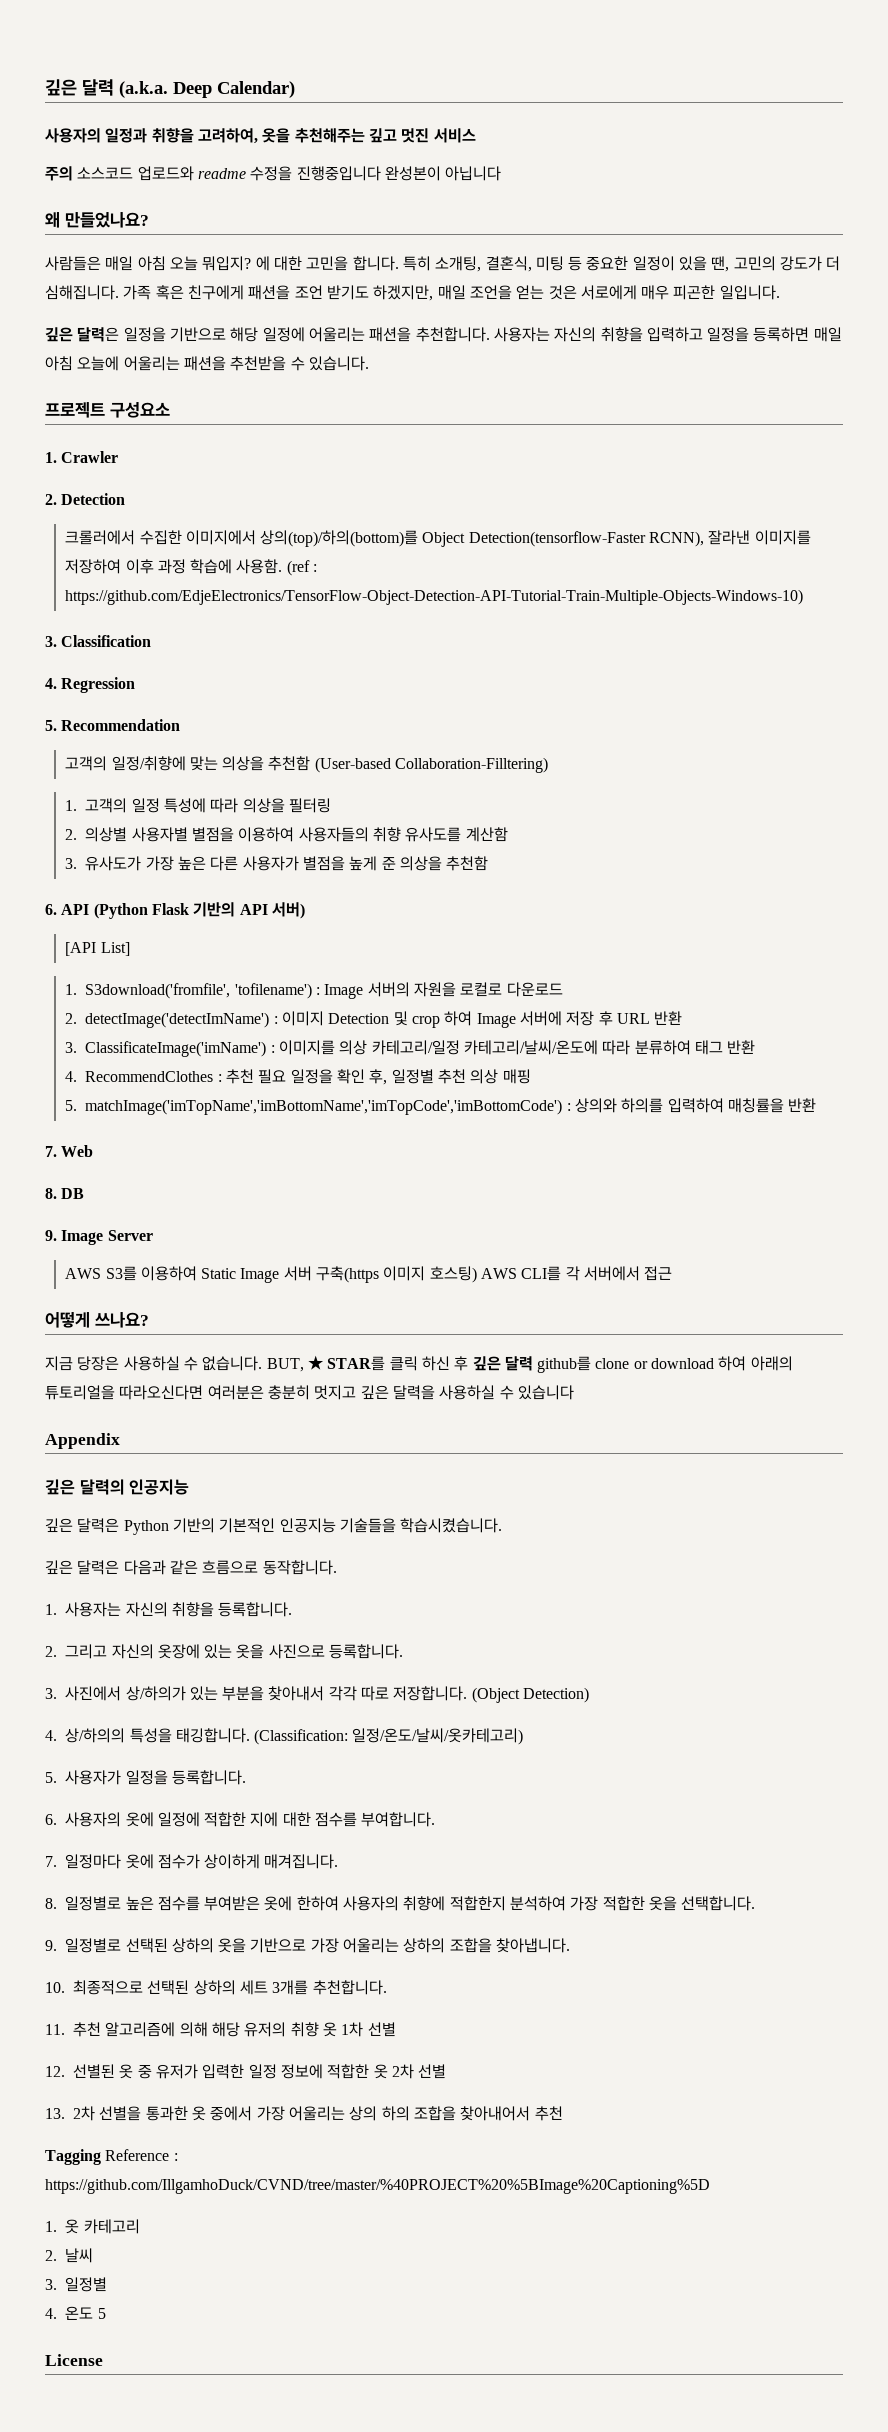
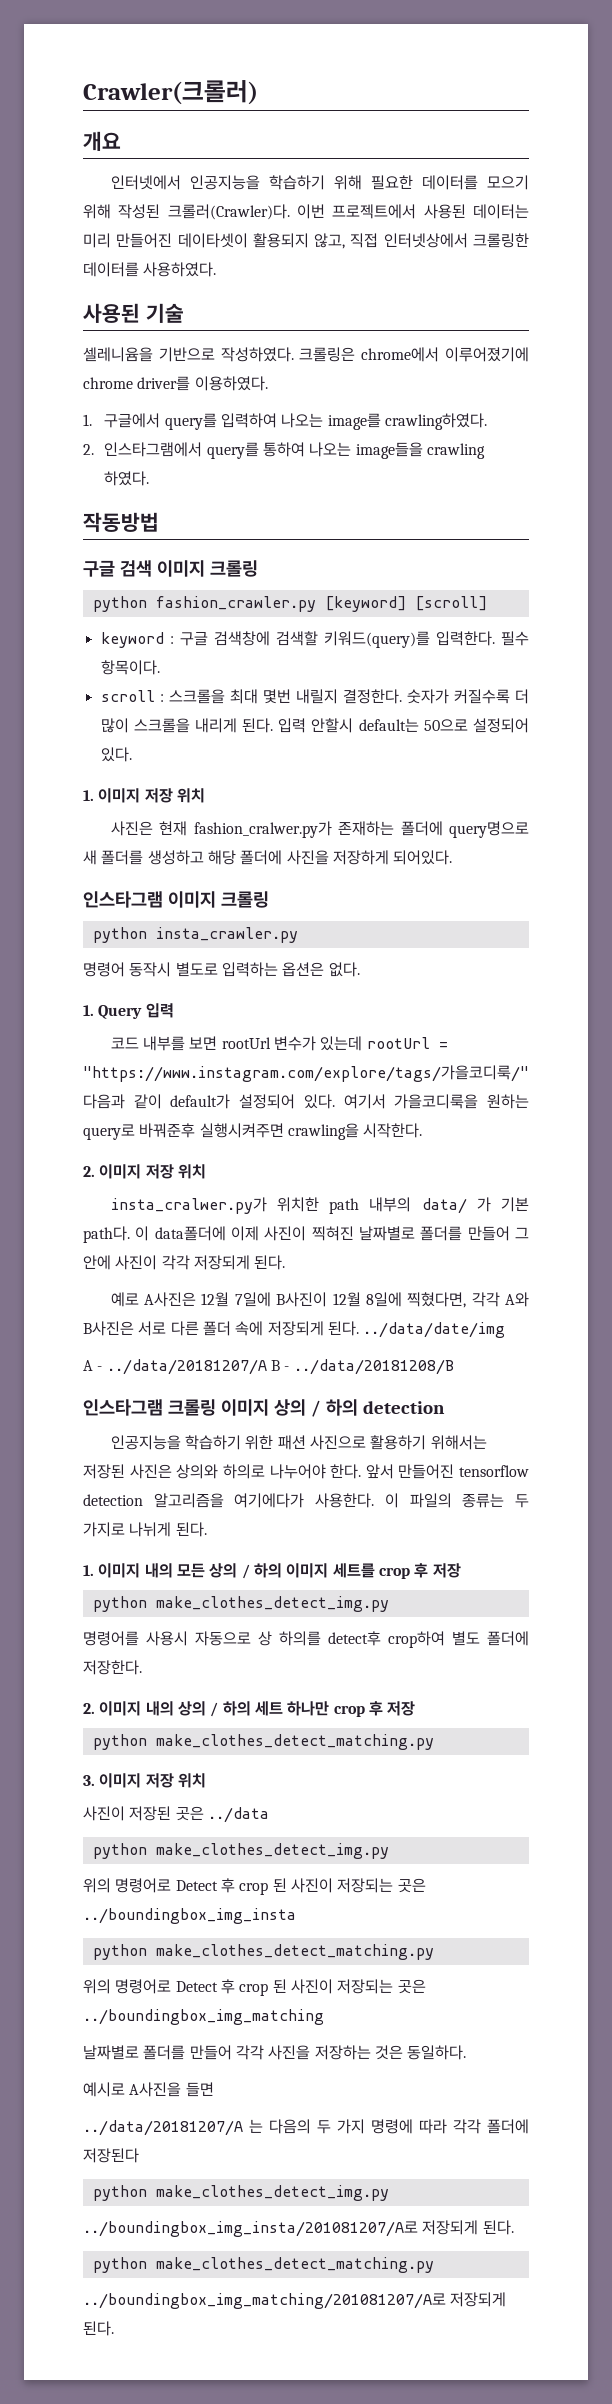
[45,79,295,98] [45,128,476,144] [45,166,502,181] [45,212,149,228] [45,256,841,272] [45,285,780,301] [45,327,842,342] [45,356,369,371] [45,402,170,418] [45,451,119,463] [45,493,126,505] [65,530,811,547] [65,559,318,576] [65,589,804,605] [45,635,152,647] [45,677,136,693] [45,719,181,731] [65,756,549,773] [65,798,332,813] [65,827,508,842] [65,856,489,871] [45,902,305,919] [65,942,130,956] [65,982,563,999] [65,1011,683,1028] [65,1040,756,1057] [65,1069,531,1085] [65,1098,817,1115] [45,1145,94,1157] [45,1188,85,1199] [45,1230,153,1245] [65,1266,673,1283] [45,1312,149,1328] [45,1355,793,1373] [45,1385,574,1400] [45,1433,120,1449] [45,1479,190,1495] [45,1518,503,1535] [45,1560,337,1575] [45,1602,293,1617] [45,1644,404,1659] [45,1686,590,1703] [45,1728,524,1745] [45,1770,246,1785] [45,1812,436,1827] [45,1854,339,1869] [45,1896,756,1911] [45,1938,571,1953] [45,1980,387,1995] [45,2022,396,2037] [45,2064,447,2079] [45,2106,563,2121] [45,2149,178,2165] [45,2179,710,2194] [45,2219,140,2234] [45,2248,94,2263] [45,2277,108,2292] [45,2306,106,2320] [45,2354,103,2366] 깊은 달력 (a.k.a. Deep Calendar) // 사용자의 일정과 취향을 고려하여, 옷을 추천해주는 깊고 멋진 서비스 // 주의 소스코드 업로드와 readme 수정을 진행중입니다 완성본이 아닙니다 // 왜 만들었나요? // 사람들은 매일 아침 오늘 뭐입지? 에 대한 고민을 합니다. 특히 소개팅, 결혼식, 미팅 등 중요한 일정이 있을 땐, 고민의 강도가 더 심해집니다. 가족 혹은 친구에게 패션을 조언 받기도 하겠지만, 매일 조언을 얻는 것은 서로에게 매우 피곤한 일입니다. // 깊은 달력은 일정을 기반으로 해당 일정에 어울리는 패션을 추천합니다. 사용자는 자신의 취향을 입력하고 일정을 등록하면 매일 아침 오늘에 어울리는 패션을 추천받을 수 있습니다. // 프로젝트 구성요소 // 1. Crawler // 2. Detection // 크롤러에서 수집한 이미지에서 상의(top)/하의(bottom)를 Object Detection(tensorflow-Faster RCNN), 잘라낸 이미지를 저장하여 이후 과정 학습에 사용함. (ref : https://github.com/EdjeElectronics/TensorFlow-Object-Detection-API-Tutorial-Train-Multiple-Objects-Windows-10) // 3. Classification // 4. Regression // 5. Recommendation // 고객의 일정/취향에 맞는 의상을 추천함 (User-based Collaboration-Filltering) // 1. 고객의 일정 특성에 따라 의상을 필터링 // 2. 의상별 사용자별 별점을 이용하여 사용자들의 취향 유사도를 계산함 // 3. 유사도가 가장 높은 다른 사용자가 별점을 높게 준 의상을 추천함 // 6. API (Python Flask 기반의 API 서버) // [API List] // 1. S3download('fromfile', 'tofilename') : Image 서버의 자원을 로컬로 다운로드 // 2. detectImage('detectImName') : 이미지 Detection 및 crop 하여 Image 서버에 저장 후 URL 반환 // 3. ClassificateImage('imName') : 이미지를 의상 카테고리/일정 카테고리/날씨/온도에 따라 분류하여 태그 반환 // 4. RecommendClothes : 추천 필요 일정을 확인 후, 일정별 추천 의상 매핑 // 5. matchImage('imTopName','imBottomName','imTopCode','imBottomCode') : 상의와 하의를 입력하여 매칭률을 반환 // 7. Web // 8. DB // 9. Image Server // AWS S3를 이용하여 Static Image 서버 구축(https 이미지 호스팅) AWS CLI를 각 서버에서 접근 // 어떻게 쓰나요? // 지금 당장은 사용하실 수 없습니다. BUT, ★ STAR를 클릭 하신 후 깊은 달력 github를 clone or download 하여 아래의 튜토리얼을 따라오신다면 여러분은 충분히 멋지고 깊은 달력을 사용하실 수 있습니다 // Appendix // 깊은 달력의 인공지능 // 깊은 달력은 Python 기반의 기본적인 인공지능 기술들을 학습시켰습니다. // 깊은 달력은 다음과 같은 흐름으로 동작합니다. // 1. 사용자는 자신의 취향을 등록합니다. // 2. 그리고 자신의 옷장에 있는 옷을 사진으로 등록합니다. // 3. 사진에서 상/하의가 있는 부분을 찾아내서 각각 따로 저장합니다. (Object Detection) // 4. 상/하의의 특성을 태깅합니다. (Classification: 일정/온도/날씨/옷카테고리) // 5. 사용자가 일정을 등록합니다. // 6. 사용자의 옷에 일정에 적합한 지에 대한 점수를 부여합니다. // 7. 일정마다 옷에 점수가 상이하게 매겨집니다. // 8. 일정별로 높은 점수를 부여받은 옷에 한하여 사용자의 취향에 적합한지 분석하여 가장 적합한 옷을 선택합니다. // 9. 일정별로 선택된 상하의 옷을 기반으로 가장 어울리는 상하의 조합을 찾아냅니다. // 10. 최종적으로 선택된 상하의 세트 3개를 추천합니다. // 11. 추천 알고리즘에 의해 해당 유저의 취향 옷 1차 선별 // 12. 선별된 옷 중 유저가 입력한 일정 정보에 적합한 옷 2차 선별 // 13. 2차 선별을 통과한 옷 중에서 가장 어울리는 상의 하의 조합을 찾아내어서 추천 // Tagging Reference : https://github.com/IllgamhoDuck/CVND/tree/master/%40PROJECT%20%5BImage%20Captioning%5D // 1. 옷 카테고리 // 2. 날씨 // 3. 일정별 // 4. 온도 5 // License -> [83,80,258,105] [83,131,121,151] [110,175,529,190] [83,204,529,220] [83,233,529,249] [83,262,217,277] [83,303,184,323] [83,347,529,362] [83,376,268,391] [83,413,487,430] [83,442,485,459] [104,471,150,486] [83,512,159,532] [83,560,258,577] [92,596,487,612] [100,631,529,648] [100,660,160,675] [100,689,529,704] [100,718,529,733] [100,747,132,762] [83,788,205,803] [110,821,529,838] [83,850,453,865] [83,891,269,908] [92,927,298,943] [83,962,360,977] [83,1003,174,1019] [110,1036,448,1051] [83,1065,529,1082] [83,1094,529,1109] [83,1123,423,1140] [83,1164,206,1179] [110,1197,529,1214] [83,1226,529,1243] [83,1255,286,1270] [110,1292,529,1308] [83,1321,506,1338] [83,1359,454,1375] [83,1399,445,1417] [110,1435,487,1450] [83,1464,529,1479] [83,1493,529,1508] [83,1522,207,1537] [83,1563,461,1579] [92,1596,389,1612] [83,1631,529,1648] [83,1660,142,1675] [83,1701,416,1717] [92,1734,434,1750] [83,1773,206,1788] [83,1806,269,1823] [92,1843,389,1859] [83,1878,426,1895] [83,1908,296,1924] [92,1944,434,1960] [83,1979,426,1996] [83,2009,324,2025] [83,2045,467,2060] [83,2082,214,2097] [83,2119,529,2136] [83,2148,139,2163] [92,2185,389,2201] [83,2220,514,2237] [92,2257,434,2273] [83,2292,507,2309] [83,2321,114,2336] Crawler(크롤러) // 개요 // 인터넷에서 인공지능을 학습하기 위해 필요한 데이터를 모으기 위해 작성된 크롤러(Crawler)다. 이번 프로젝트에서 사용된 데이터는 미리 만들어진 데이타셋이 활용되지 않고, 직접 인터넷상에서 크롤링한 데이터를 사용하였다. // 사용된 기술 // 셀레니윰을 기반으로 작성하였다. 크롤링은 chrome에서 이루어졌기에 chrome driver를 이용하였다. // 1. 구글에서 query를 입력하여 나오는 image를 crawling하였다. // 2. 인스타그램에서 query를 통하여 나오는 image들을 crawling 하였다. // 작동방법 // 구글 검색 이미지 크롤링 // python fashion_crawler.py [keyword] [scroll] // keyword : 구글 검색창에 검색할 키워드(query)를 입력한다. 필수 항목이다. // scroll : 스크롤을 최대 몇번 내릴지 결정한다. 숫자가 커질수록 더 많이 스크롤을 내리게 된다. 입력 안할시 default는 50으로 설정되어 있다. // 1. 이미지 저장 위치 // 사진은 현재 fashion_cralwer.py가 존재하는 폴더에 query명으로 새 폴더를 생성하고 해당 폴더에 사진을 저장하게 되어있다. // 인스타그램 이미지 크롤링 // python insta_crawler.py // 명령어 동작시 별도로 입력하는 옵션은 없다. // 1. Query 입력 // 코드 내부를 보면 rootUrl 변수가 있는데 rootUrl = "https://www.instagram.com/explore/tags/가을코디룩/" 다음과 같이 default가 설정되어 있다. 여기서 가을코디룩을 원하는 query로 바꿔준후 실행시켜주면 crawling을 시작한다. // 2. 이미지 저장 위치 // insta_cralwer.py가 위치한 path 내부의 data/ 가 기본 path다. 이 data폴더에 이제 사진이 찍혀진 날짜별로 폴더를 만들어 그 안에 사진이 각각 저장되게 된다. // 예로 A사진은 12월 7일에 B사진이 12월 8일에 찍혔다면, 각각 A와 B사진은 서로 다른 폴더 속에 저장되게 된다. ../data/date/img // A - ../data/20181207/A B - ../data/20181208/B // 인스타그램 크롤링 이미지 상의 / 하의 detection // 인공지능을 학습하기 위한 패션 사진으로 활용하기 위해서는 저장된 사진은 상의와 하의로 나누어야 한다. 앞서 만들어진 tensorflow detection 알고리즘을 여기에다가 사용한다. 이 파일의 종류는 두 가지로 나뉘게 된다. // 1. 이미지 내의 모든 상의 / 하의 이미지 세트를 crop 후 저장 // python make_clothes_detect_img.py // 명령어를 사용시 자동으로 상 하의를 detect후 crop하여 별도 폴더에 저장한다. // 2. 이미지 내의 상의 / 하의 세트 하나만 crop 후 저장 // python make_clothes_detect_matching.py // 3. 이미지 저장 위치 // 사진이 저장된 곳은 ../data // python make_clothes_detect_img.py // 위의 명령어로 Detect 후 crop 된 사진이 저장되는 곳은 ../boundingbox_img_insta // python make_clothes_detect_matching.py // 위의 명령어로 Detect 후 crop 된 사진이 저장되는 곳은 ../boundingbox_img_matching // 날짜별로 폴더를 만들어 각각 사진을 저장하는 것은 동일하다. // 예시로 A사진을 들면 // ../data/20181207/A 는 다음의 두 가지 명령에 따라 각각 폴더에 저장된다 // python make_clothes_detect_img.py // ../boundingbox_img_insta/201081207/A로 저장되게 된다. // python make_clothes_detect_matching.py // ../boundingbox_img_matching/201081207/A로 저장되게 된다.

